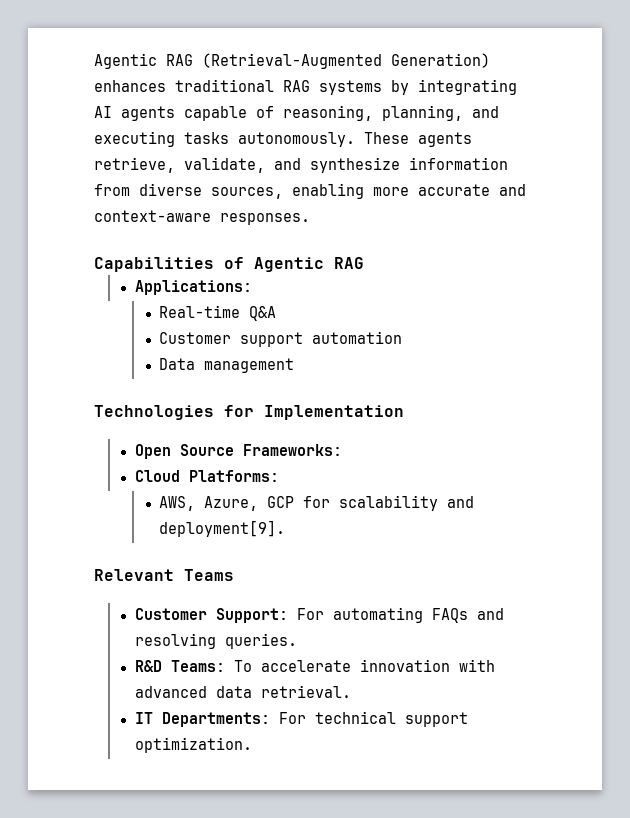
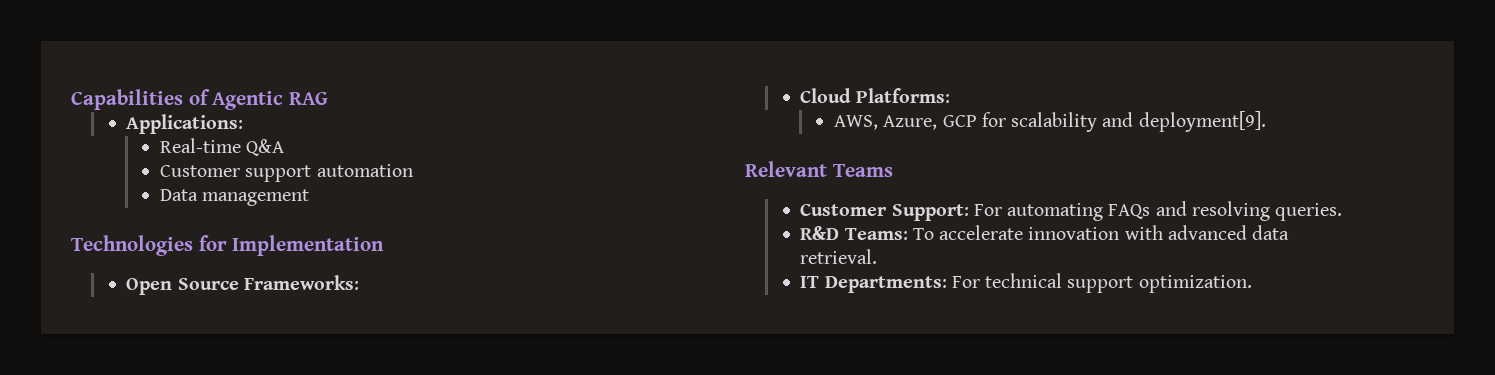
[94,53,490,69] [94,79,517,95] [94,105,499,121] [94,131,472,147] [94,157,508,173] [94,183,526,199] [94,210,310,225] Agentic RAG (Retrieval-Augmented Generation) enhances traditional RAG systems by integrating AI agents capable of reasoning, planning, and executing tasks autonomously. These agents retrieve, validate, and synthesize information from diverse sources, enabling more accurate and context-aware responses. // -> (71, 99) none

